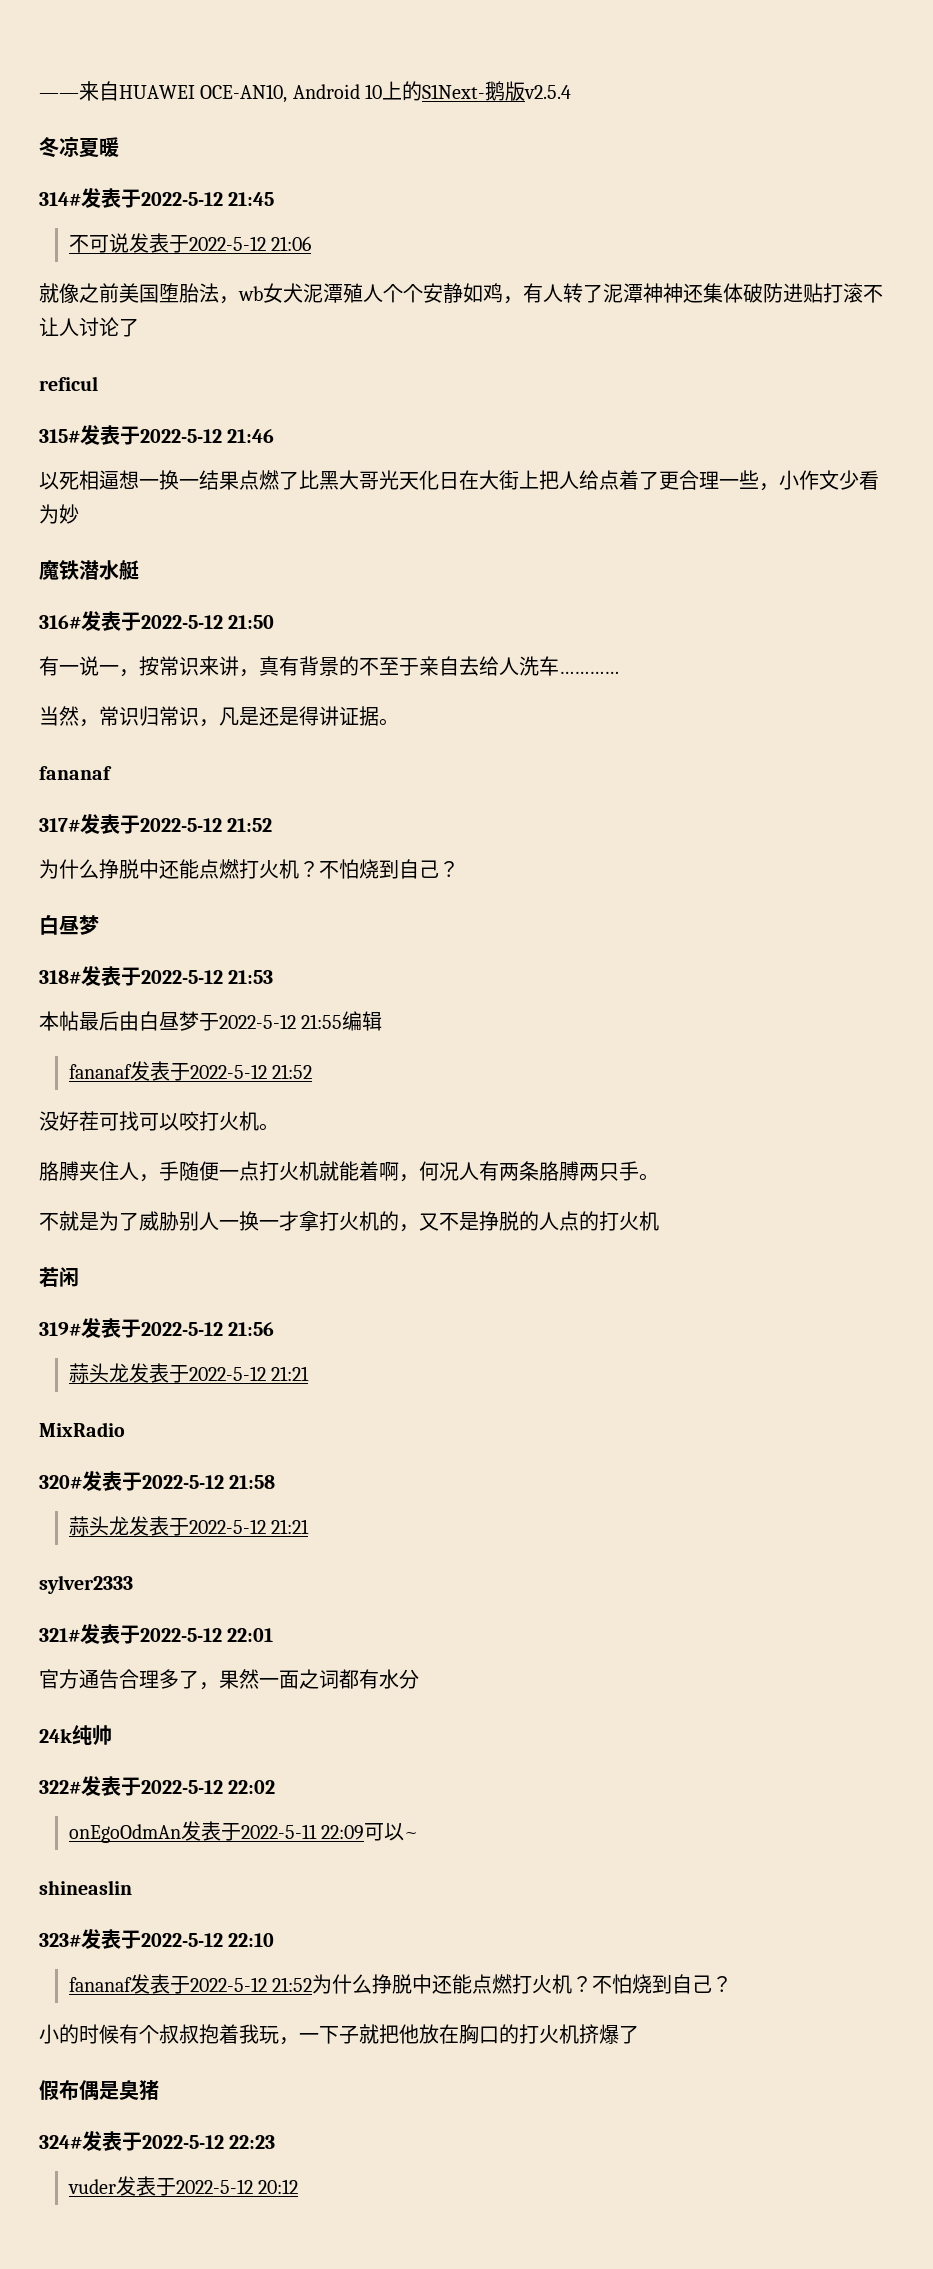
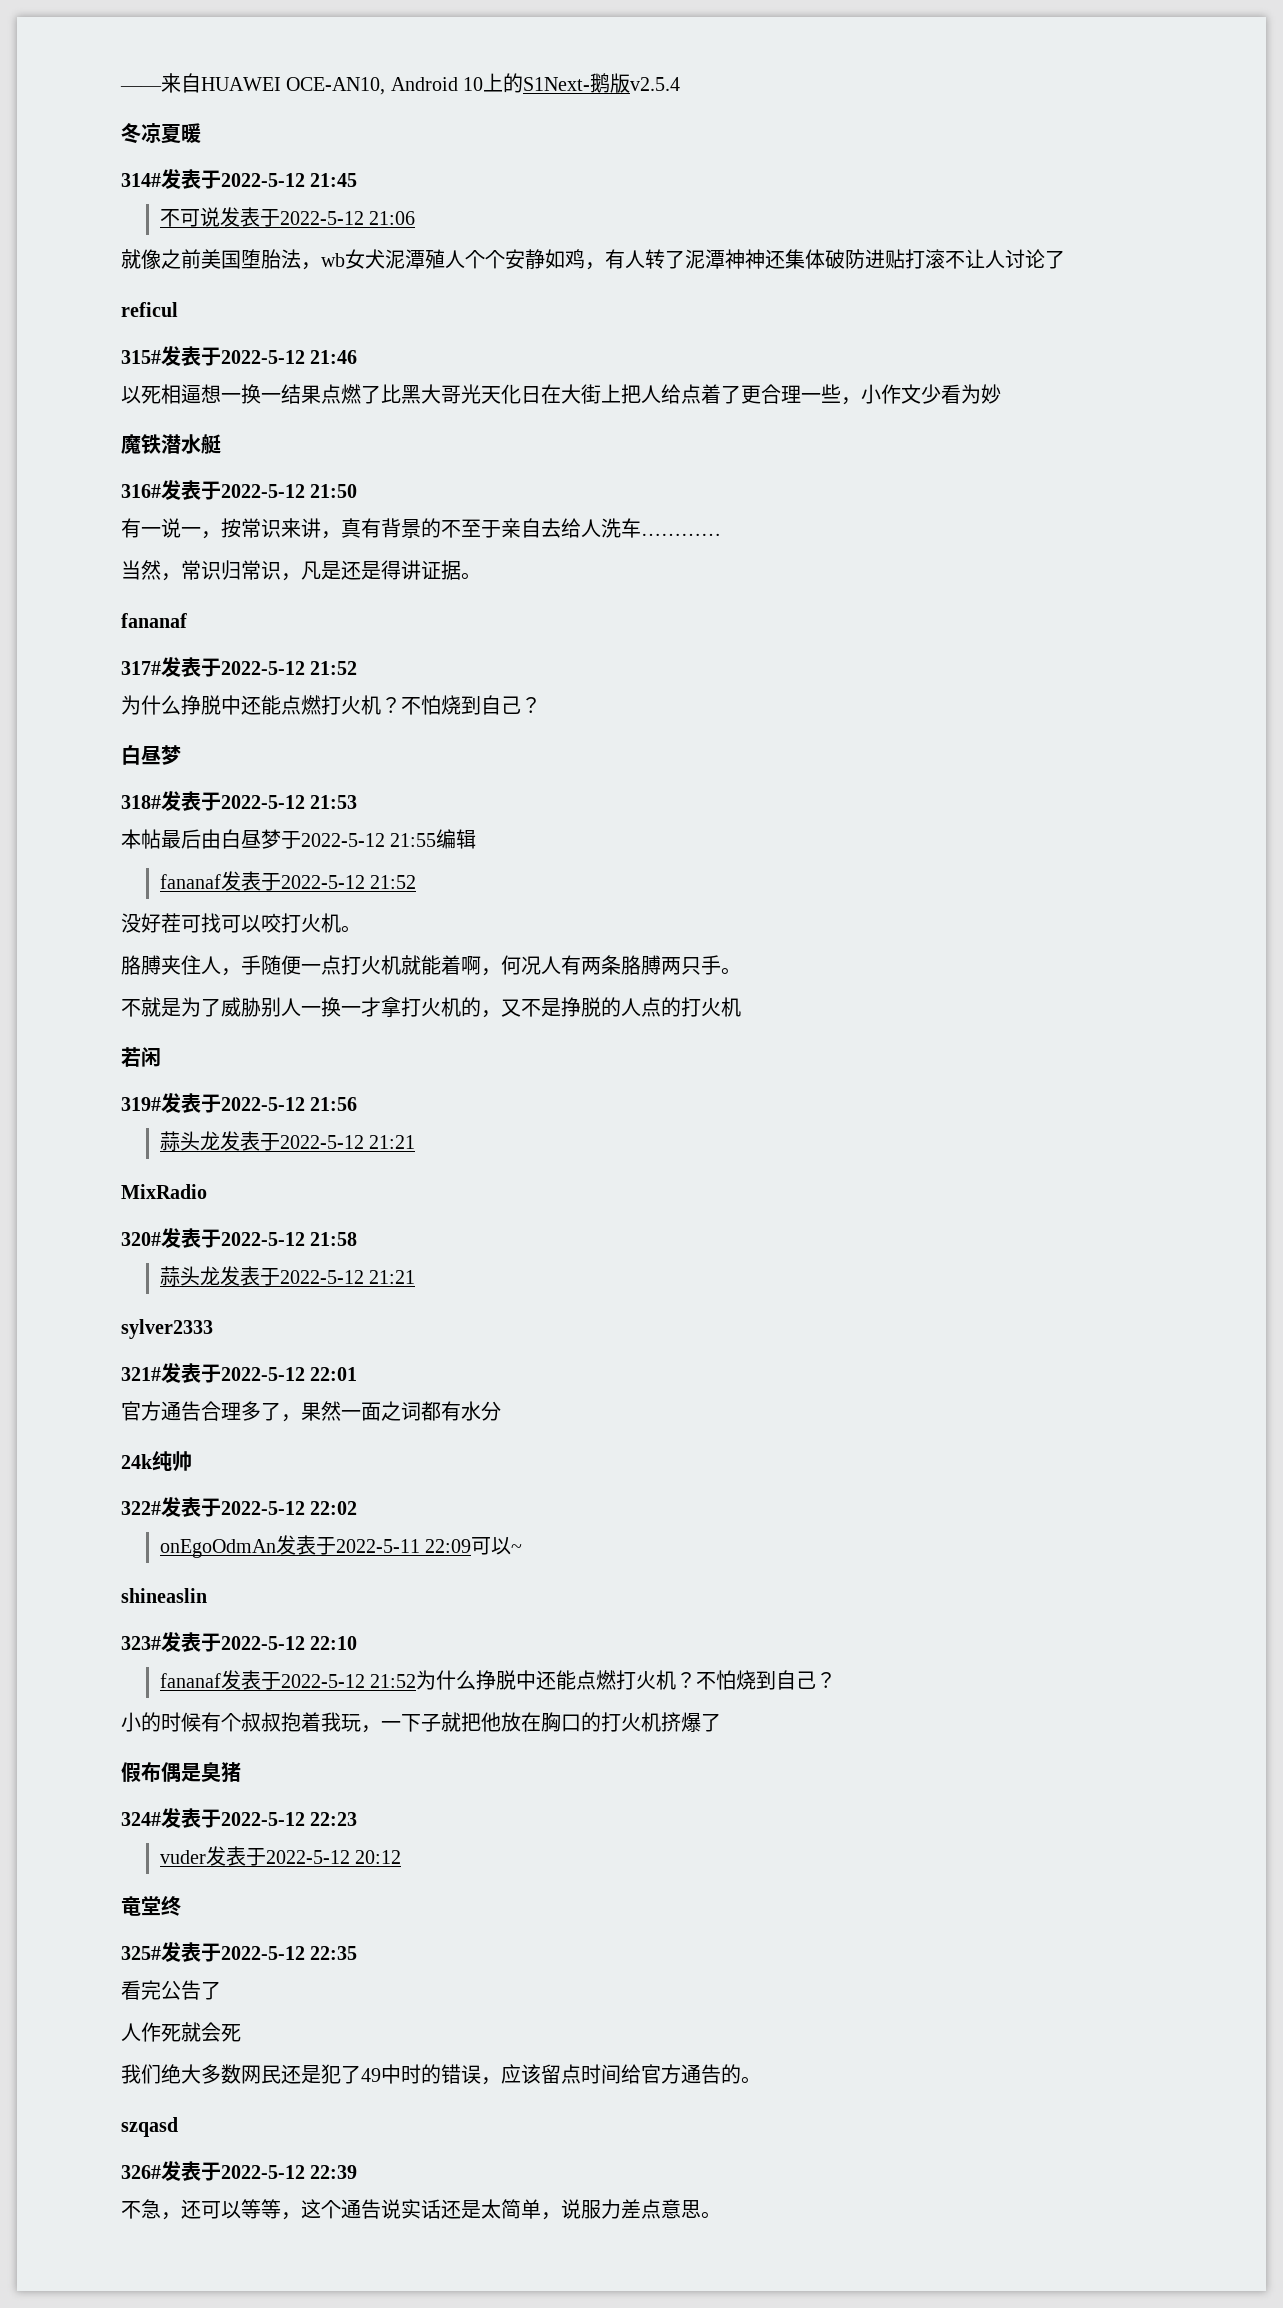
(299, 2186) none -> [121,1896,181,1916] [121,1942,358,1962] [121,1980,221,2000] [121,2022,241,2042] [121,2064,761,2085] [121,2117,178,2137] [121,2161,358,2181] [121,2199,721,2220] // 竜堂终 // 325#发表于2022-5-12 22:35 // 看完公告了 // 人作死就会死 // 我们绝大多数网民还是犯了49中时的错误，应该留点时间给官方通告的。 // szqasd // 326#发表于2022-5-12 22:39 // 不急，还可以等等，这个通告说实话还是太简单，说服力差点意思。

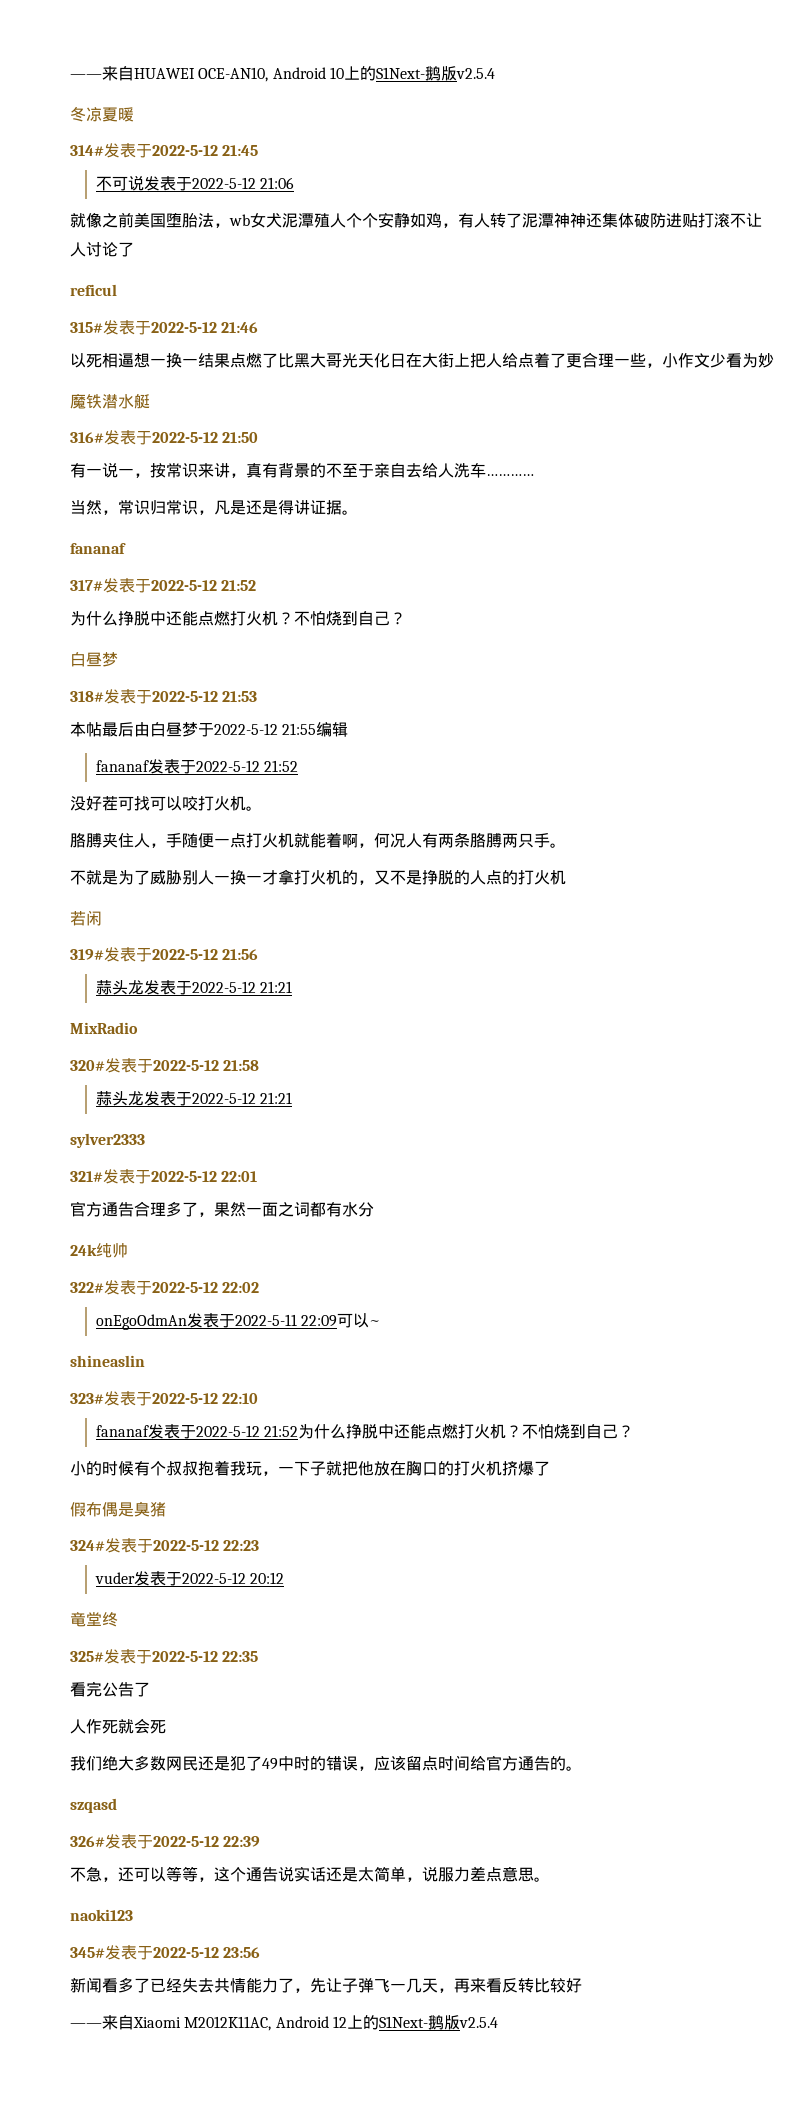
(721, 2215) none -> [70,1909,133,1921] [70,1945,261,1960] [70,1977,582,1993] [70,2015,498,2031] // naoki123 // 345#发表于2022-5-12 23:56 // 新闻看多了已经失去共情能力了，先让子弹飞一几天，再来看反转比较好 // ——来自Xiaomi M2012K11AC, Android 12上的S1Next-鹅版v2.5.4

